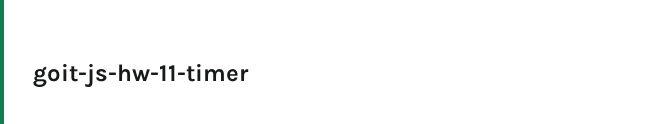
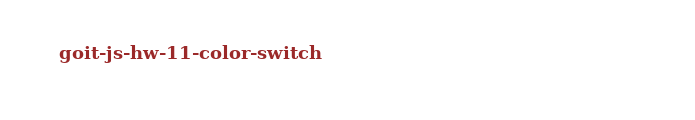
[33,63,249,88] goit-js-hw-11-timer -> [59,45,322,63] goit-js-hw-11-color-switch

